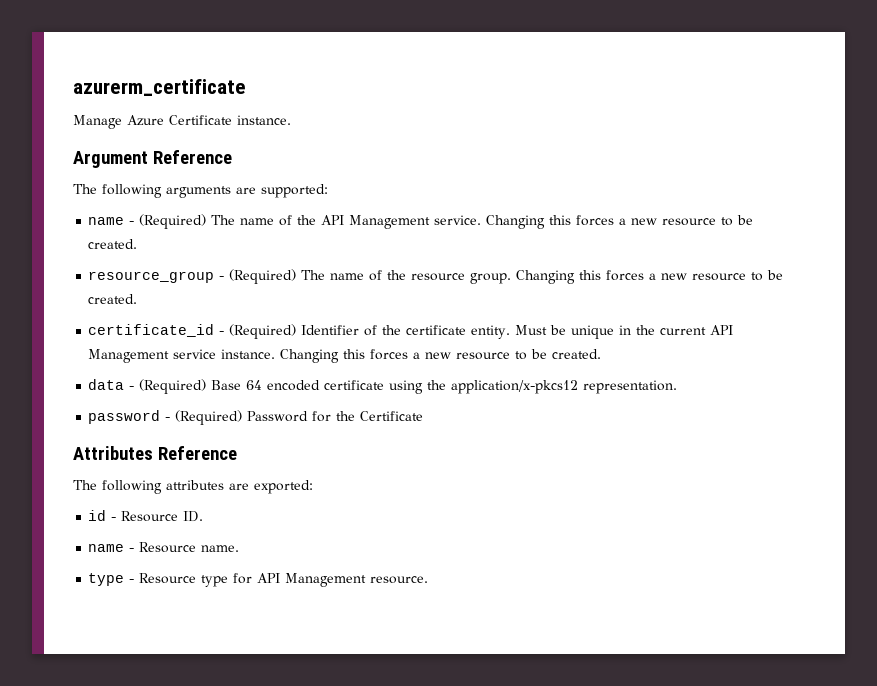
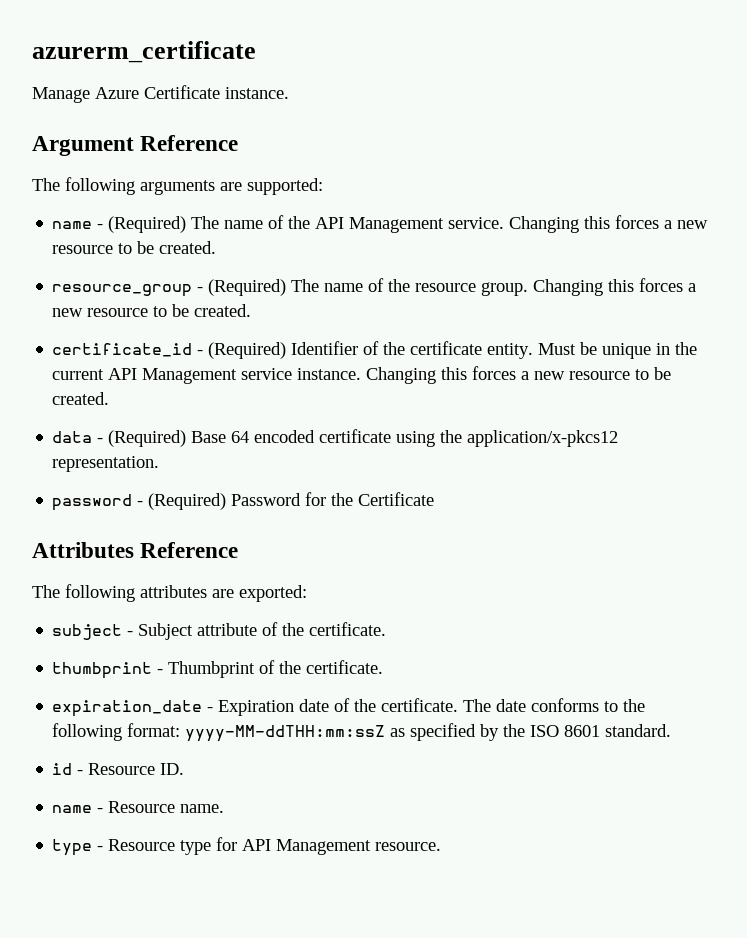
(313, 487) none -> [52,622,387,640] [52,660,384,679] [52,698,646,717] [52,723,672,742] // subject - Subject attribute of the certificate. // thumbprint - Thumbprint of the certificate. // expiration_date - Expiration date of the certificate. The date conforms to the following format: yyyy-MM-ddTHH:mm:ssZ as specified by the ISO 8601 standard.

